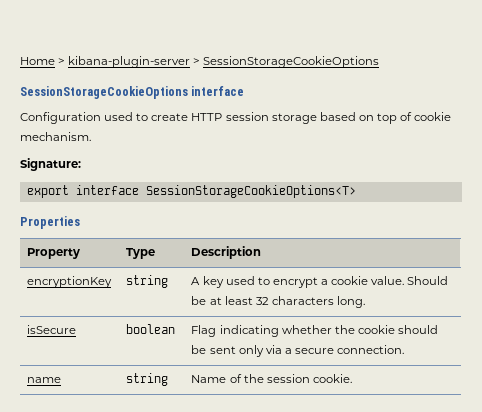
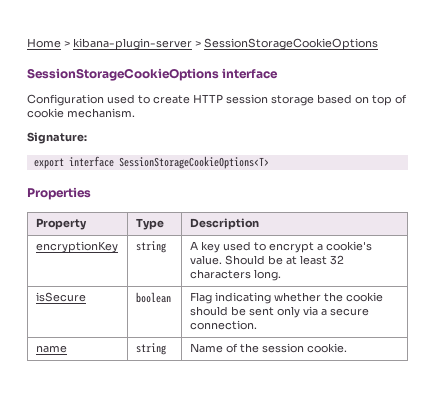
[331,276,369,285] cookie -> [325,241,372,251] cookie's

